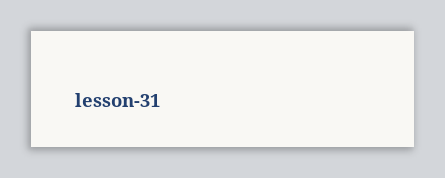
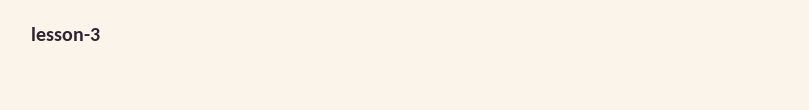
[75,93,160,107] lesson-31 -> [31,27,100,41] lesson-3

